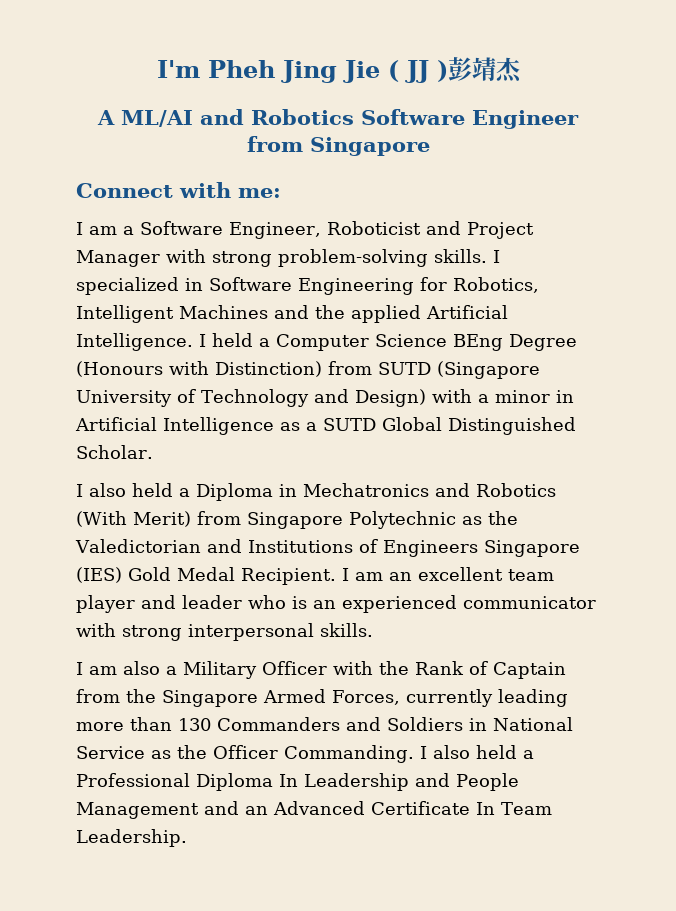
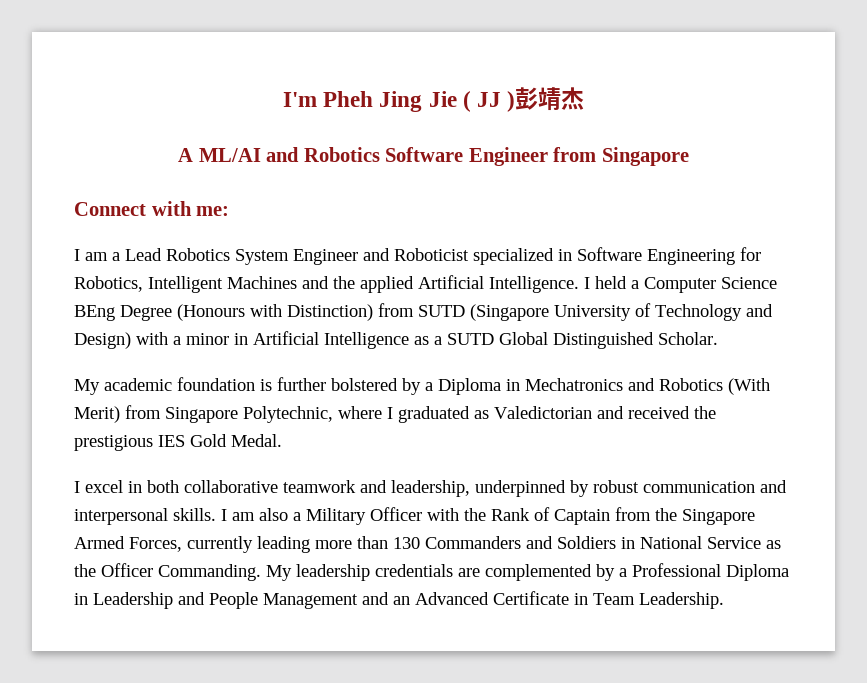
[140,221,534,239] [76,249,500,267] Software Engineer, Roboticist and Project Manager with strong problem-solving skills. I -> [125,248,469,265] Lead Robotics System Engineer and Roboticist
[76,483,173,497] I also held -> [74,377,421,395] My academic foundation is further bolstered by
[349,511,518,529] [75,539,580,557] [76,567,554,585] [76,595,596,613] [76,623,182,641] Polytechnic as the Valedictorian and Institutions of Engineers Singapore (IES) Gold Medal Recipient. I am an excellent team player and leader who is an experienced communicator with strong -> [243,406,716,423] [74,434,282,451] [74,480,787,497] Polytechnic, where I graduated as Valedictorian and received the prestigious IES Gold Medal. // I excel in both collaborative teamwork and leadership, underpinned by robust communication and
(373, 630) // -> (216, 514) none
[420,745,517,759] I also held -> [266,564,615,581] My leadership credentials are complemented by
[279,774,298,787] In -> [74,593,88,605] in
[476,802,495,815] In -> [574,593,588,605] in

